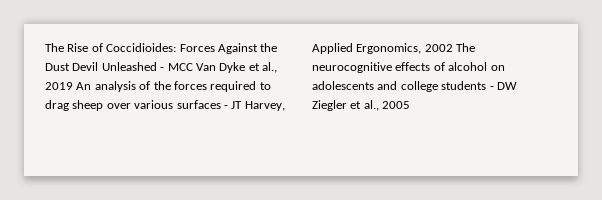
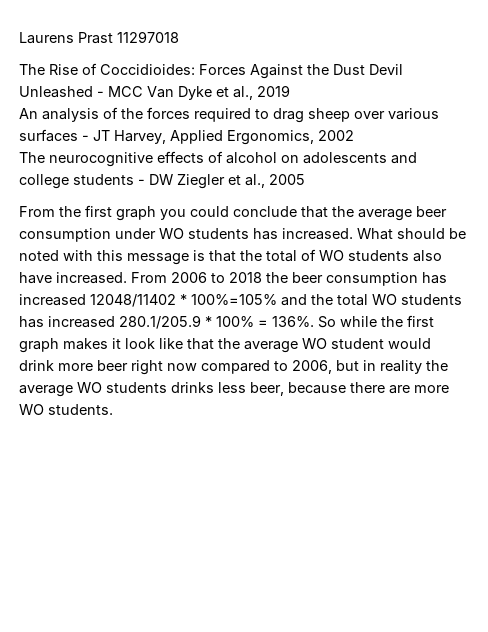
(45, 47) none -> [19,31,179,44] Laurens Prast 11297018 //
(73, 86) none -> (290, 91) //
(453, 48) none -> (354, 135) //
(411, 105) none -> [19,205,447,221] [19,228,466,242] [19,249,442,265] [19,272,447,286] [19,294,462,307] [19,315,434,329] [19,338,431,353] [19,360,448,375] [19,382,449,397] [19,404,113,415] // From the first graph you could conclude that the average beer consumption under WO students has increased. What should be noted with this message is that the total of WO students also have increased. From 2006 to 2018 the beer consumption has increased 12048/11402 * 100%=105% and the total WO students has increased 280.1/205.9 * 100% = 136%. So while the first graph makes it look like that the average WO student would drink more beer right now compared to 2006, but in reality the average WO students drinks less beer, because there are more WO students.

